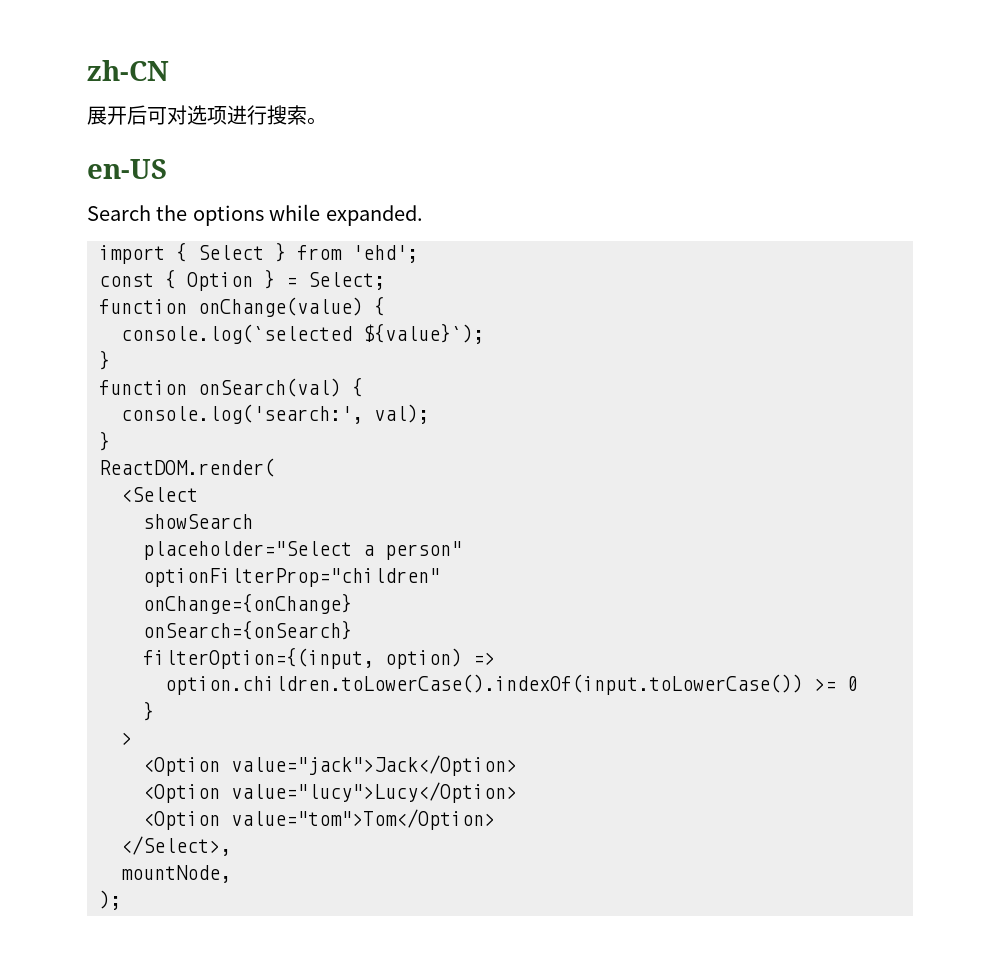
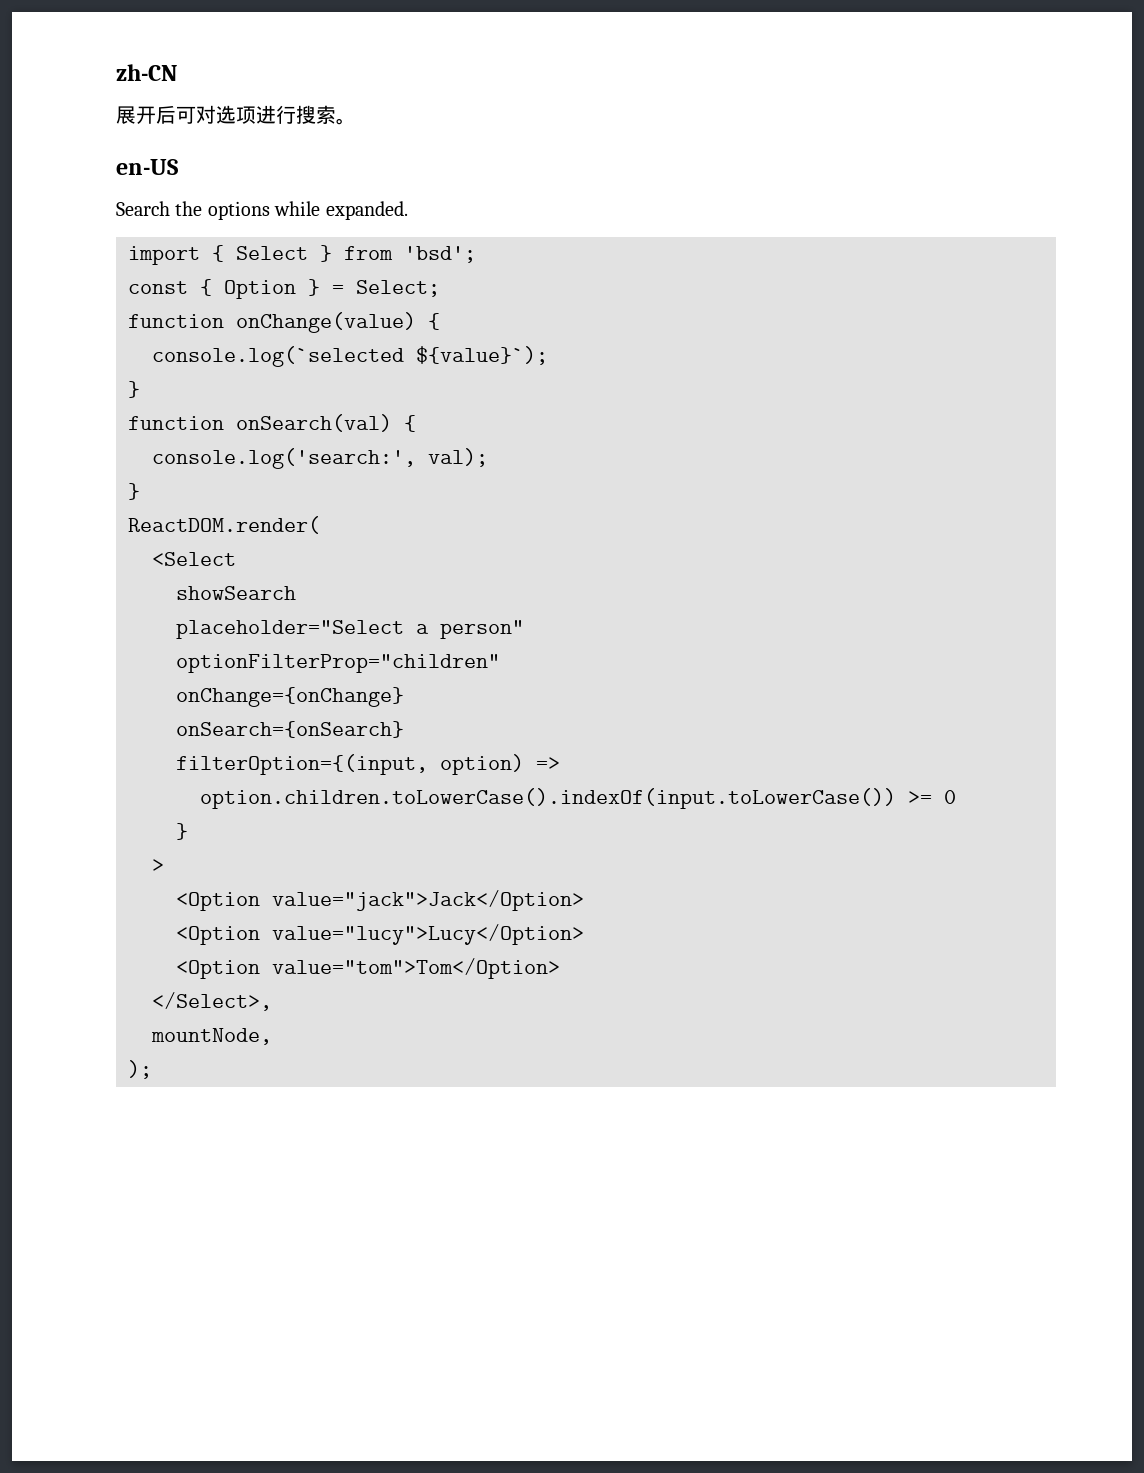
[352,245,418,263] 'ehd'; -> [404,246,476,263] 'bsd';

